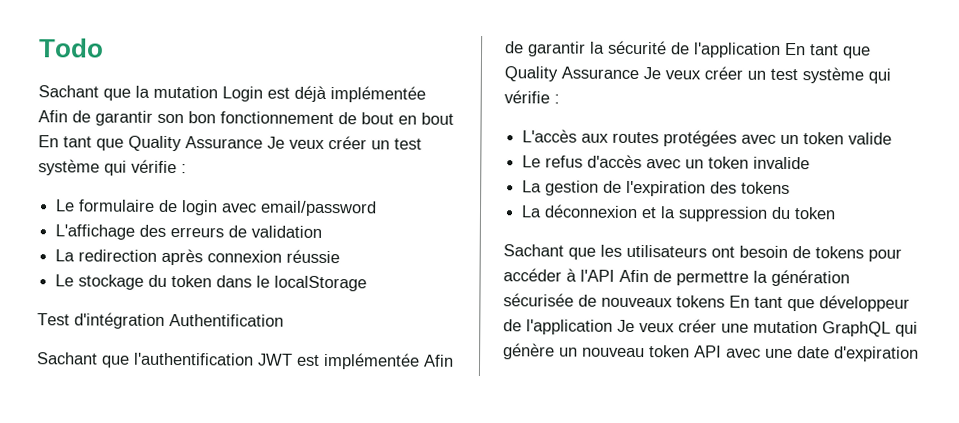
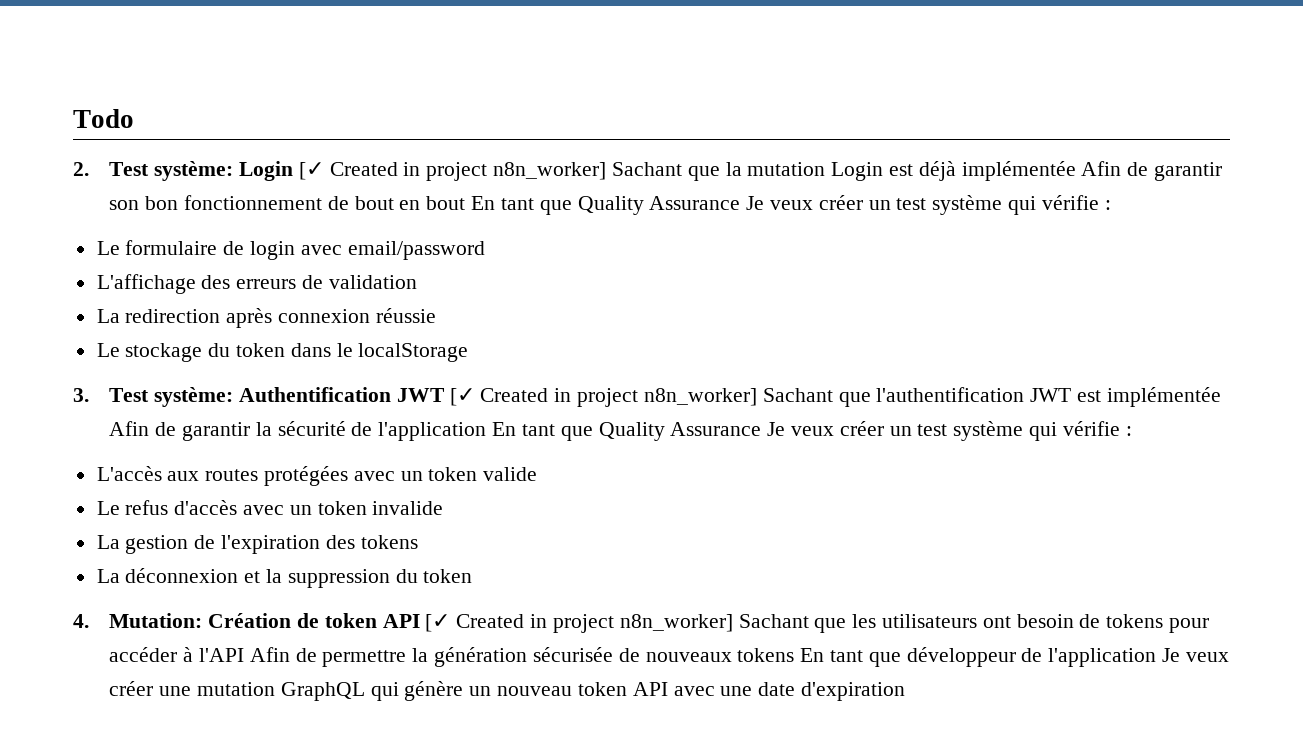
(104, 48) none -> [73,161,607,181] 2. Test système: Login [✓ Created in project n8n_worker]
[37,312,284,329] Test d'intégration Authentification // -> [73,387,757,407] 3. Test système: Authentification JWT [✓ Created in project n8n_worker]
(837, 213) none -> [73,613,733,633] 4. Mutation: Création de token API [✓ Created in project n8n_worker]

